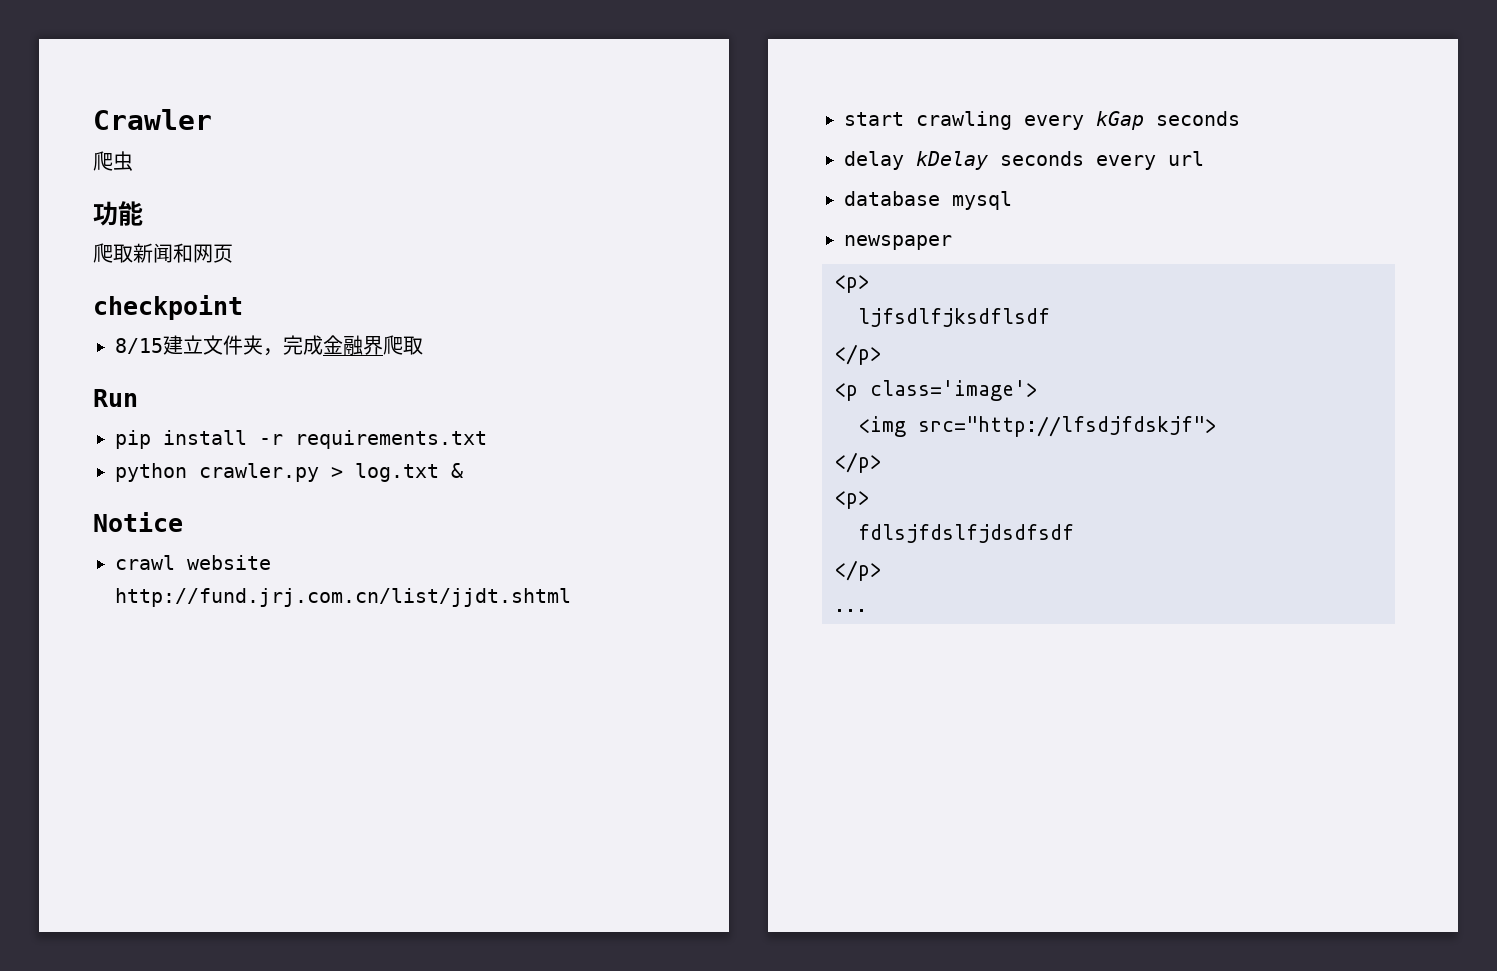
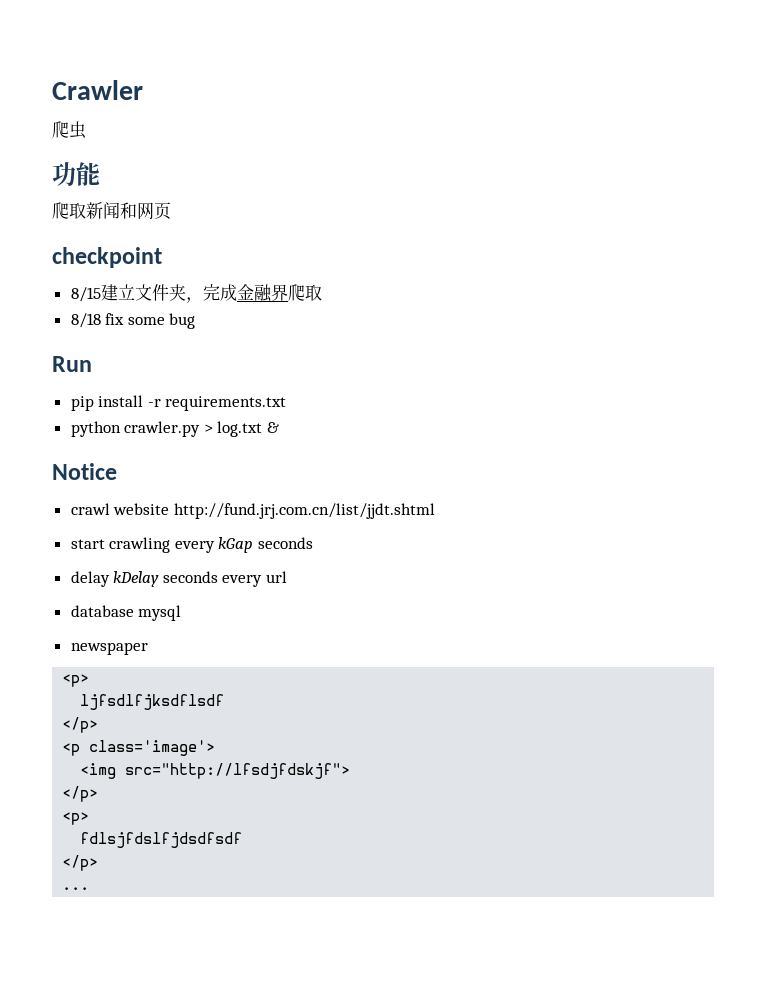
(423, 345) none -> [70,313,196,329] // 8/18 fix some bug

